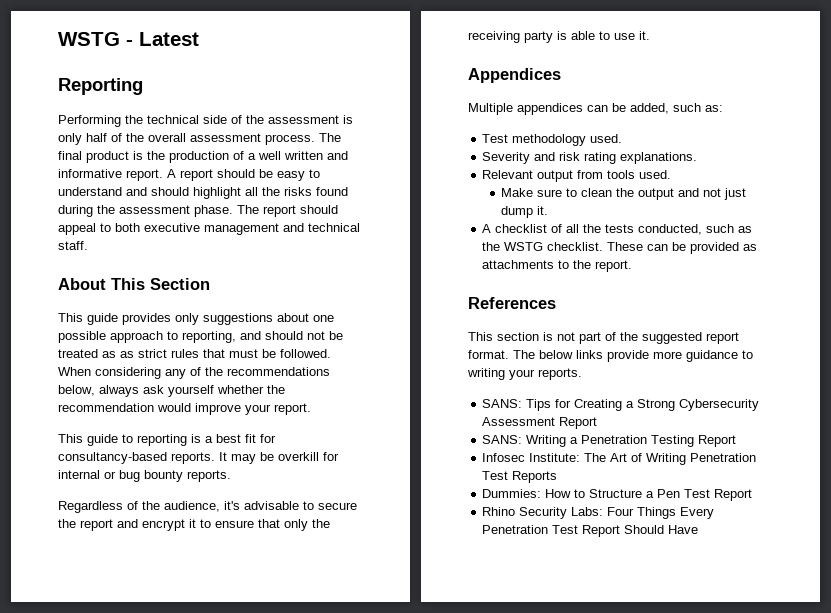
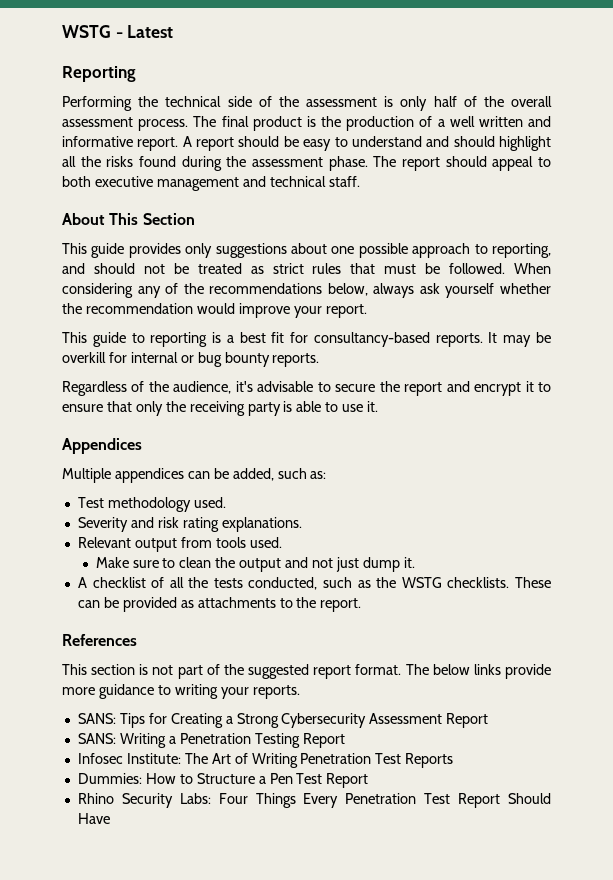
[120,351,134,358] as -> (264, 270) none
[547,242,604,251] checklist. -> [447,577,510,588] checklists.

